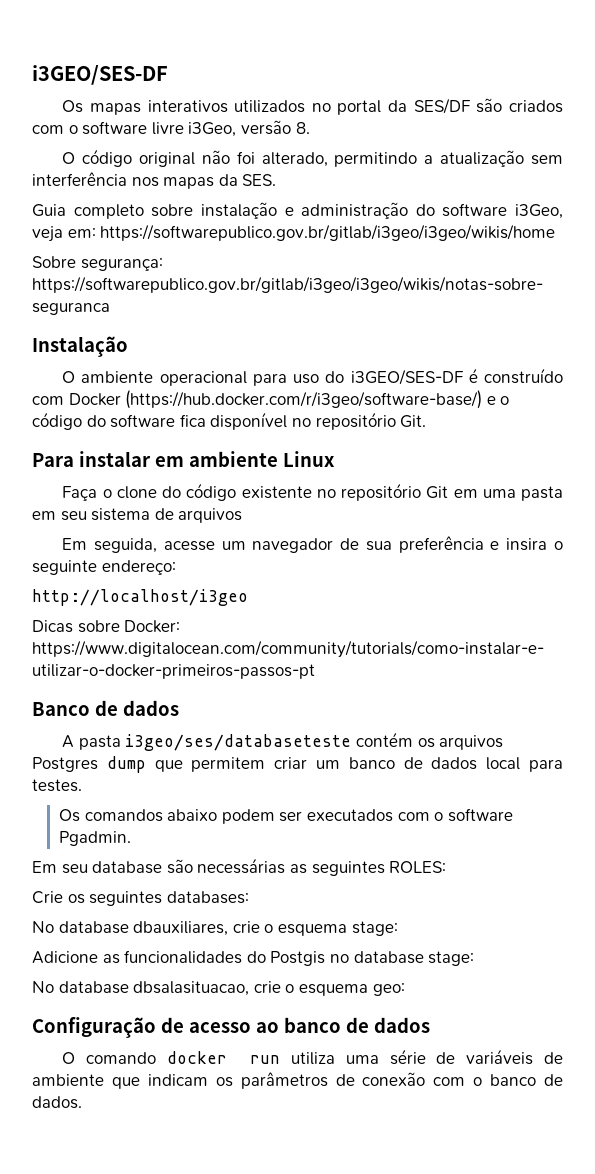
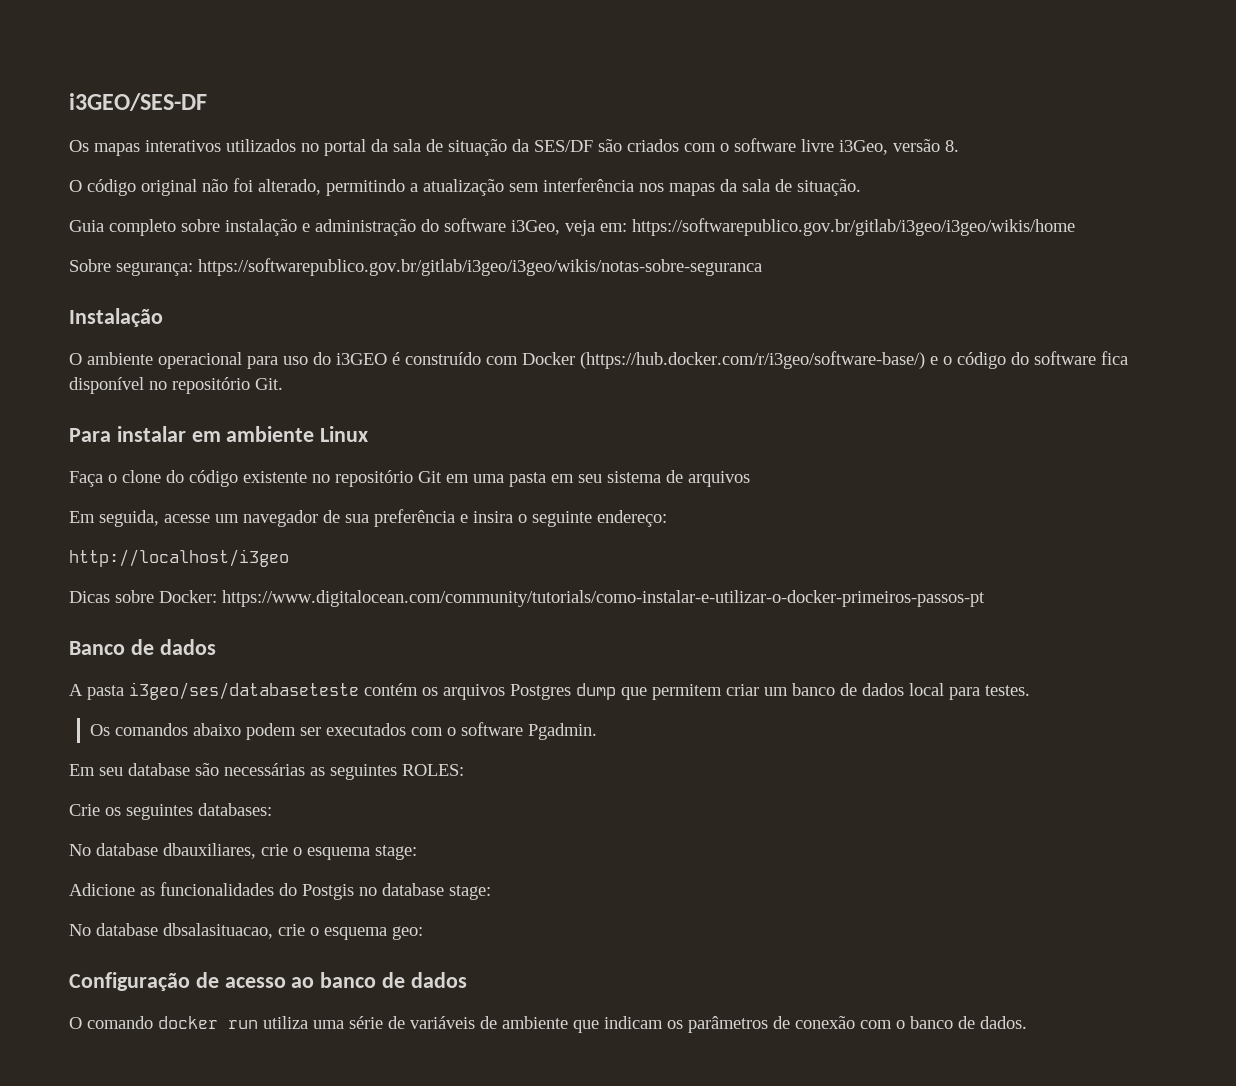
(408, 106) none -> [393,139,529,156] sala de situação da
[242,174,277,186] SES. -> [742,179,861,196] sala de situação.
[350,369,463,385] i3GEO/SES-DF -> [336,353,387,365] i3GEO

